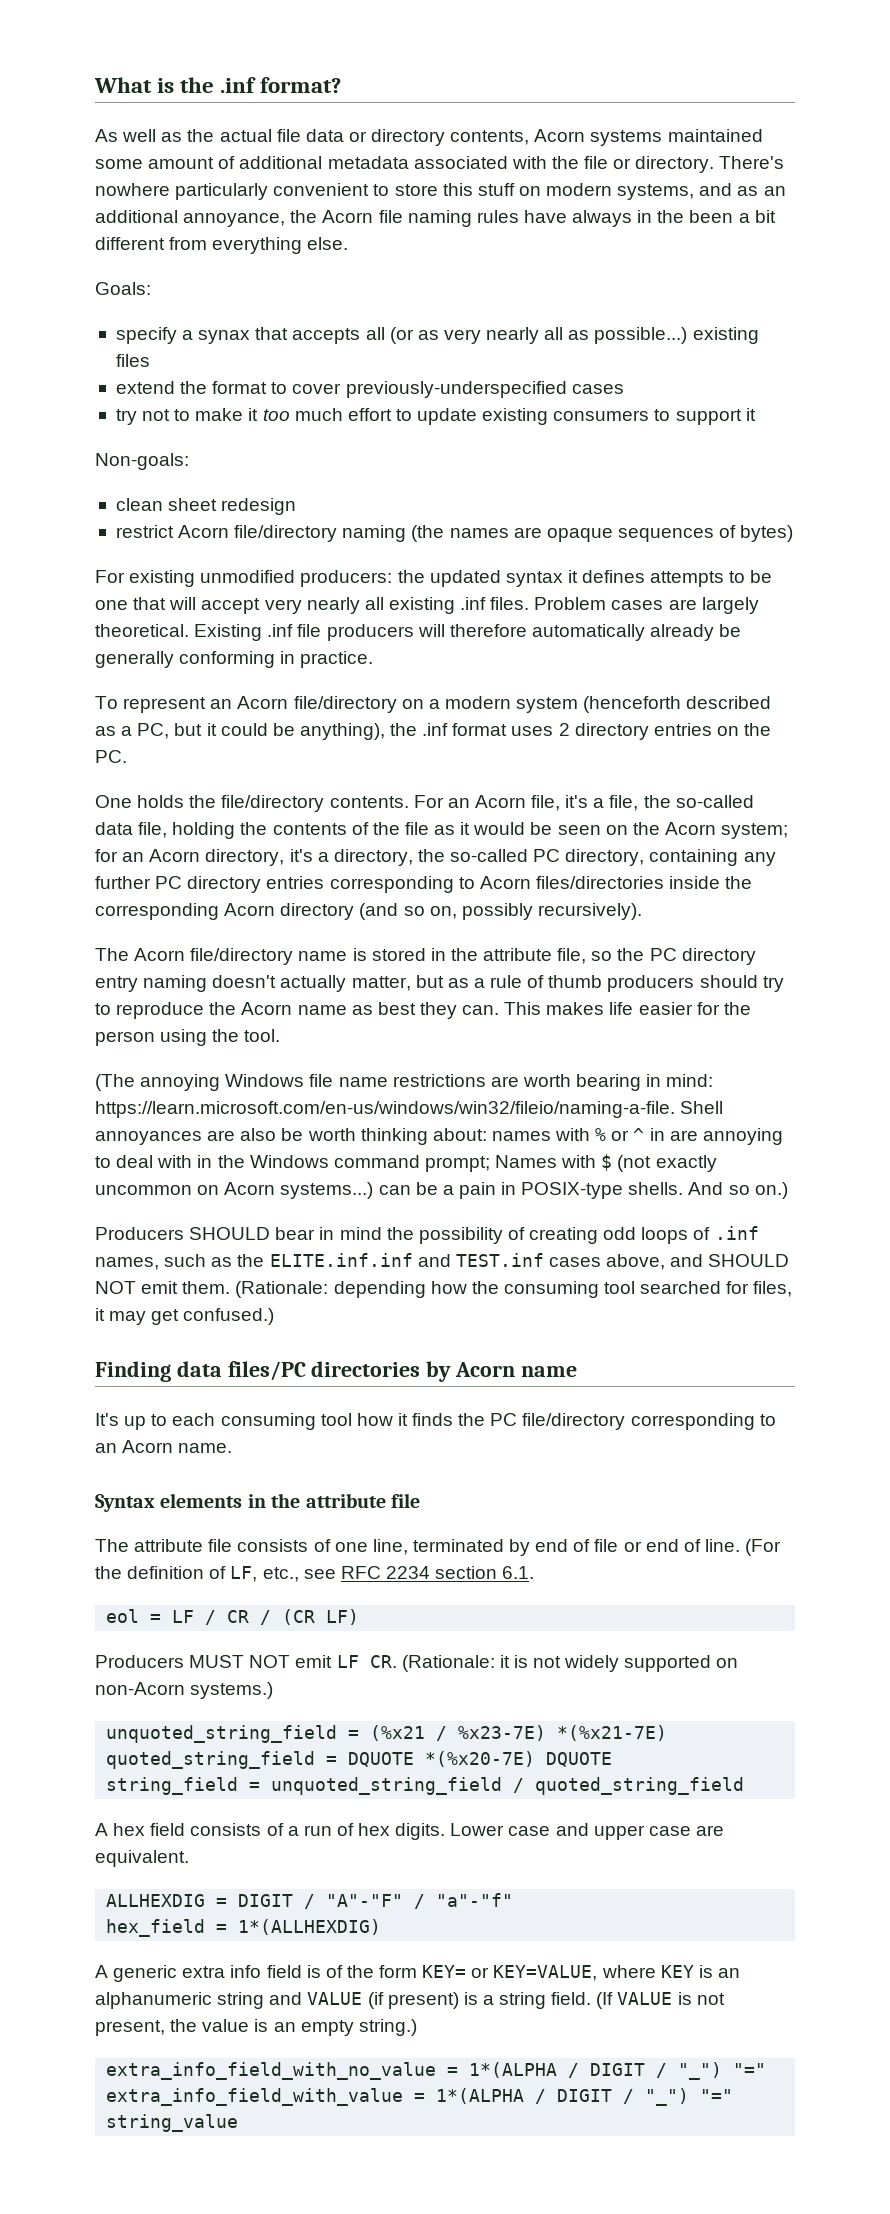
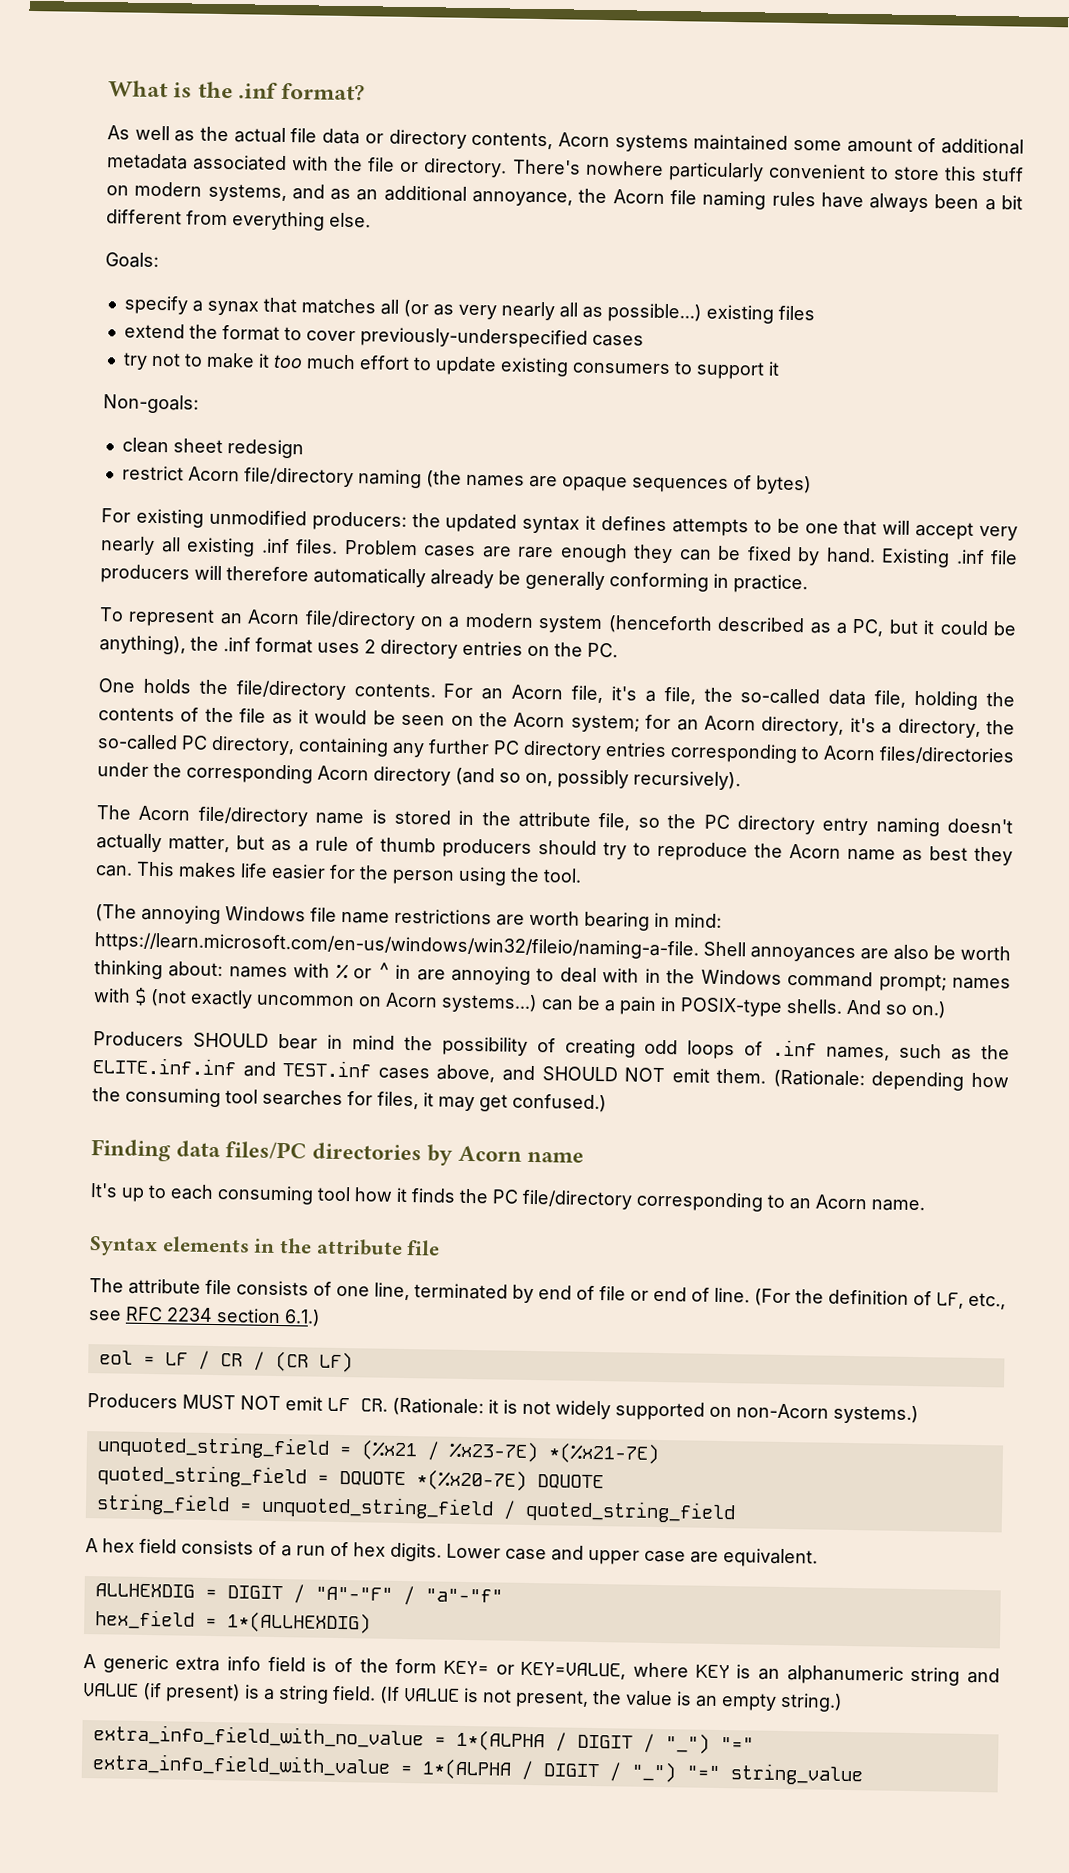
[637,210,685,223] in the -> (930, 203) none
[292,328,361,344] accepts -> [300,298,376,315] matches
[701,597,759,614] [95,624,189,637] largely theoretical. -> [517,543,876,566] rare enough they can be fixed by hand.
[669,876,721,889] inside -> [97,762,149,777] under
[495,1155,558,1168] Names -> [952,977,1012,990] names
[640,1281,722,1294] searched -> [262,1089,343,1107] searches
[502,1566,535,1579] 6.1. -> [284,1309,321,1327] 6.1.)

